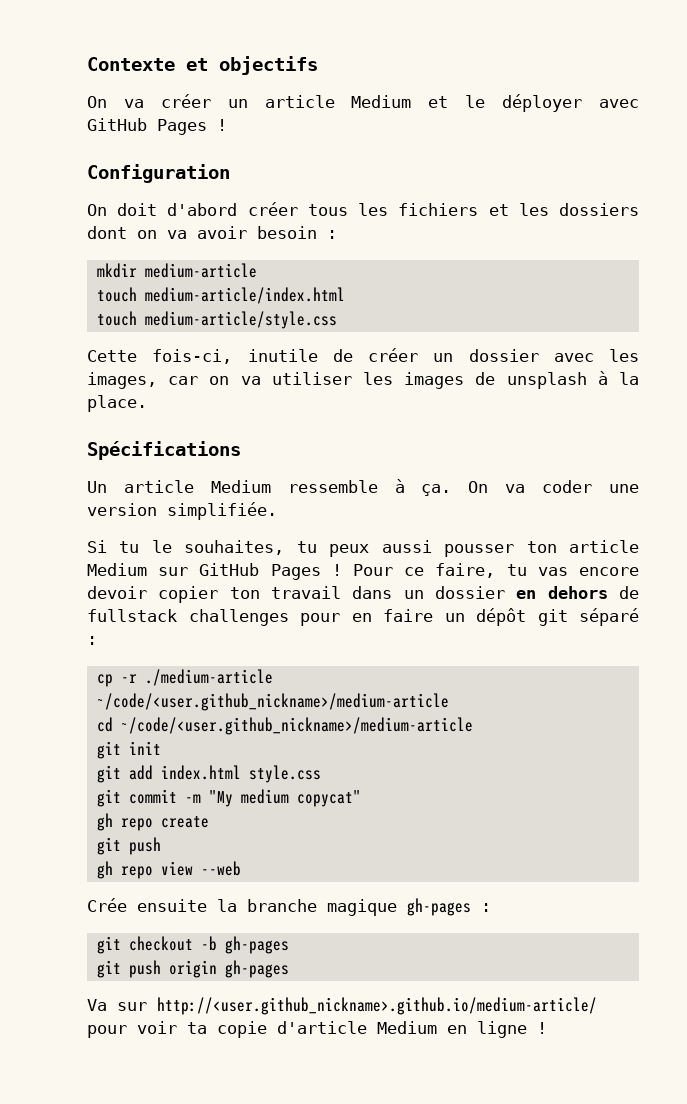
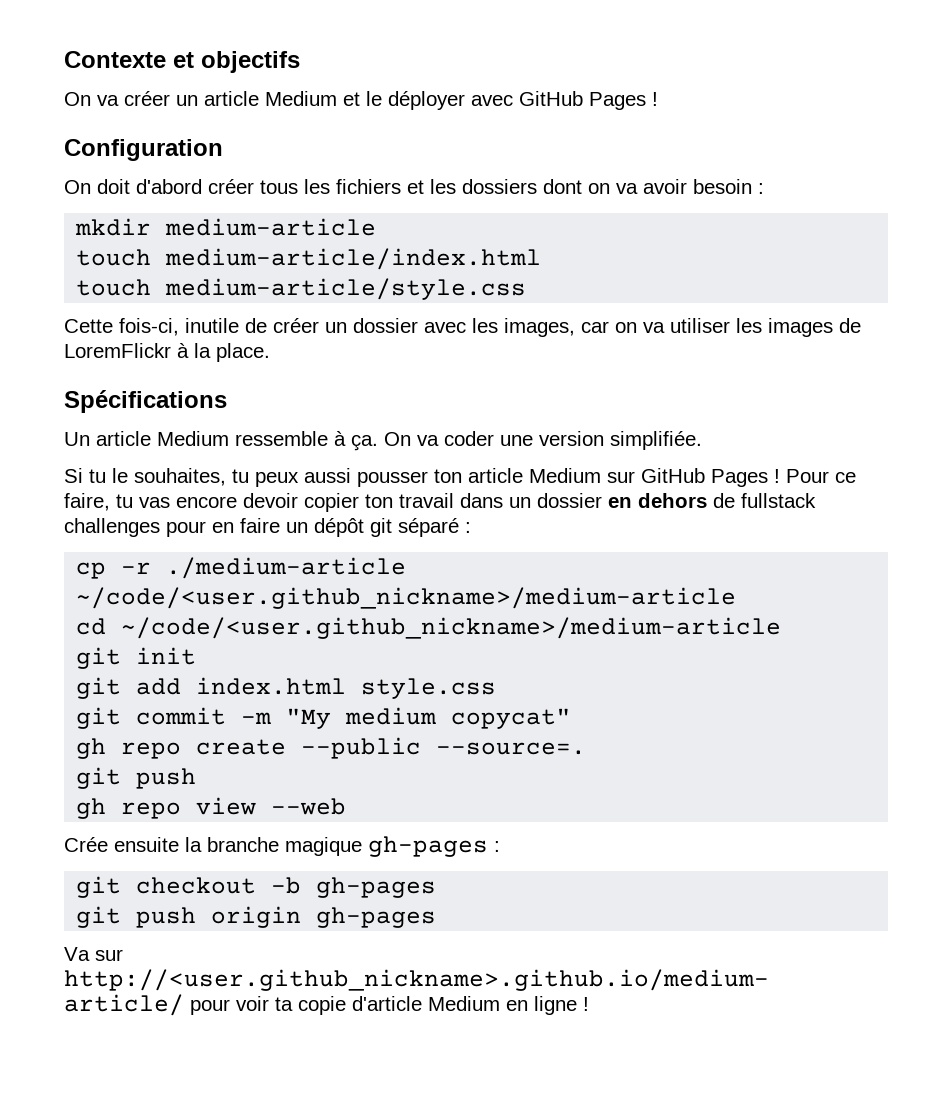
[506,372,587,389] unsplash -> [64,343,171,358] LoremFlickr
(209, 822) none -> [301,737,587,759] --public --source=.

